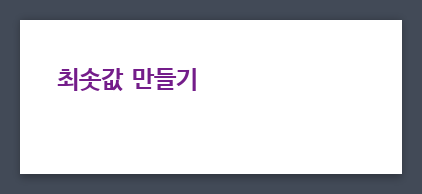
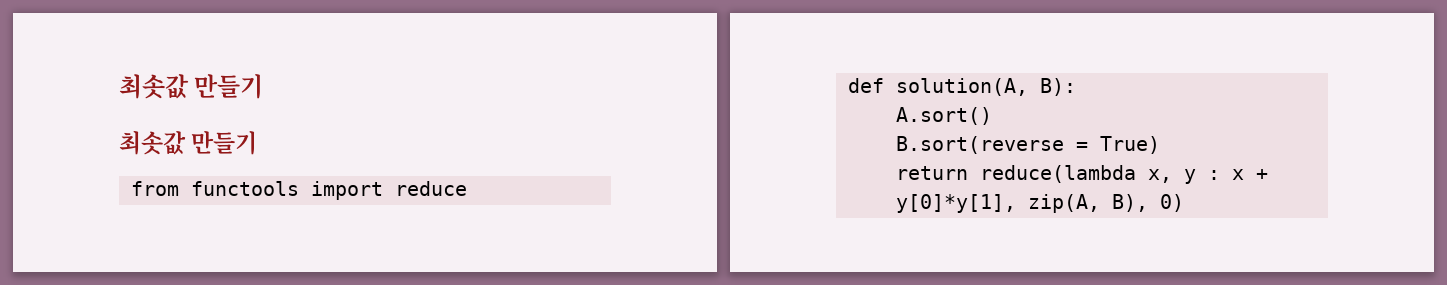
[57,68,198,92] 최솟값 만들기 -> [119,74,264,99] [119,131,258,155] [131,181,467,200] [848,78,1076,96] [896,107,992,125] [896,136,1160,154] [896,165,1268,184] [896,194,1184,213] 최솟값 만들기 // 최솟값 만들기 // from functools import reduce // def solution(A, B): // A.sort() // B.sort(reverse = True) // return reduce(lambda x, y : x + y[0]*y[1], zip(A, B), 0)

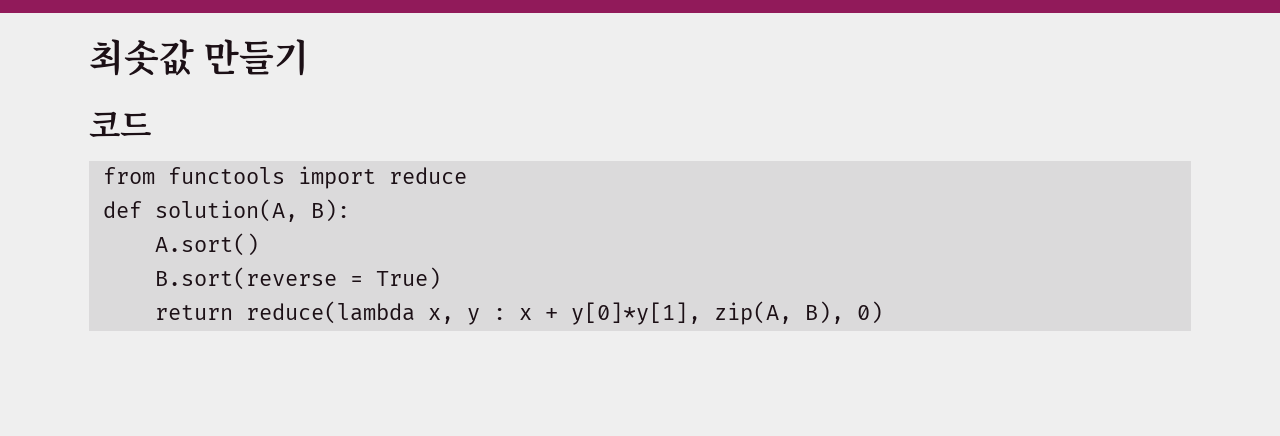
[119,74,264,99] [119,131,258,155] 최솟값 만들기 // 최솟값 만들기 -> [89,39,309,76] [89,111,151,137] 최솟값 만들기 // 코드

